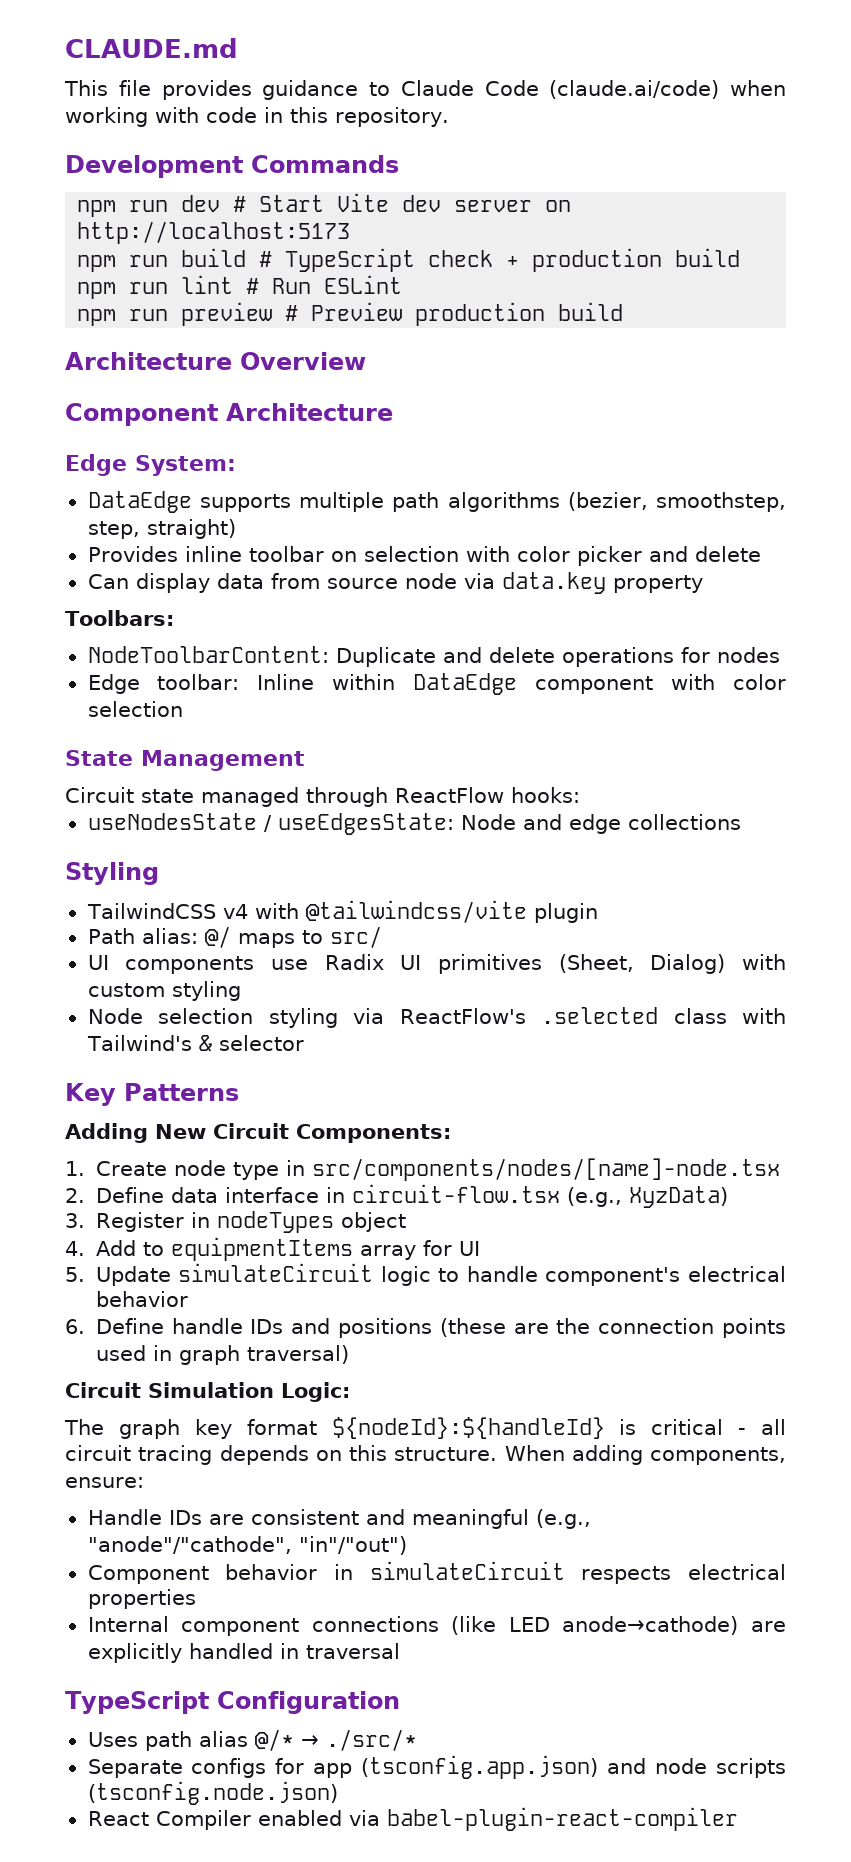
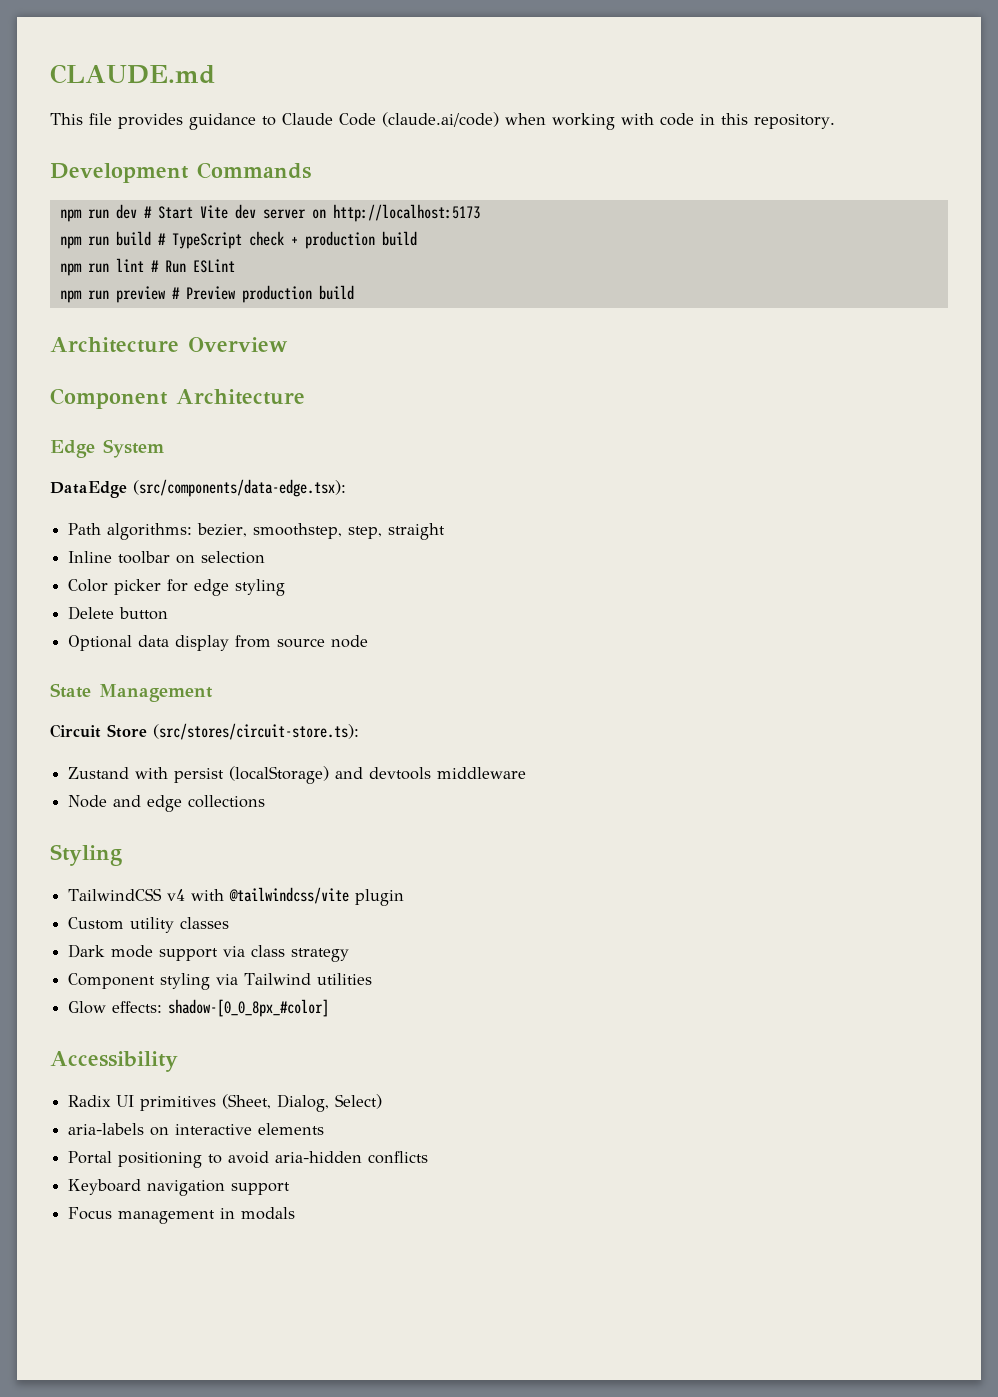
[135,455,236,476] [87,491,787,513] [87,519,236,539] [87,546,761,566] [87,572,703,594] [65,610,174,626] [87,646,780,667] [87,673,786,695] [87,701,183,717] [65,750,305,771] [65,787,580,807] [87,813,454,835] System: // DataEdge supports multiple path algorithms (bezier, smoothstep, step, straight) // Provides inline toolbar on selection with color picker and delete // Can display data from source node via data.key property // Toolbars: // NodeToolbarContent: Duplicate and delete operations for nodes // Edge toolbar: Inline within DataEdge component with color selection // State Management // Circuit state managed through ReactFlow hooks: // useNodesState / useEdgesState: -> [103,439,164,458] [50,479,346,498] [68,523,446,540] [68,551,266,564] [68,579,286,596] [68,606,169,620] [68,635,369,651] [50,683,213,702] [50,723,359,740] [68,766,527,784] System // DataEdge (src/components/data-edge.tsx): // Path algorithms: bezier, smoothstep, step, straight // Inline toolbar on selection // Color picker for edge styling // Delete button // Optional data display from source node // State Management // Circuit Store (src/stores/circuit-store.ts): // Zustand with persist (localStorage) and devtools middleware //
[87,926,382,948] [87,954,786,974] [87,981,241,1001] [87,1007,786,1028] [86,1035,304,1051] [65,1083,239,1106] [65,1123,451,1143] [65,1158,780,1181] [65,1184,728,1208] [65,1211,406,1233] [65,1237,480,1261] [65,1263,786,1286] [95,1291,188,1307] [65,1318,786,1338] [95,1345,349,1365] [65,1382,350,1402] [64,1417,786,1439] [65,1445,786,1465] [65,1477,144,1488] [87,1509,591,1529] [87,1536,407,1555] [87,1561,787,1584] [87,1589,196,1609] [87,1616,787,1636] [87,1643,400,1663] [65,1691,400,1714] [87,1729,417,1751] [87,1755,786,1779] [87,1781,338,1805] [87,1807,738,1831] Path alias: @/ maps to src/ // UI components use Radix UI primitives (Sheet, Dialog) with custom styling // Node selection styling via ReactFlow's .selected class with Tailwind's & selector // Key Patterns // Adding New Circuit Components: // 1. Create node type in src/components/nodes/[name]-node.tsx // 2. Define data interface in circuit-flow.tsx (e.g., XyzData) // 3. Register in nodeTypes object // 4. Add to equipmentItems array for UI // 5. Update simulateCircuit logic to handle component's electrical behavior // 6. Define handle IDs and positions (these are the connection points used in graph traversal) // Circuit Simulation Logic: // The graph key format ${nodeId}:${handleId} is critical - all circuit tracing depends on this structure. When adding components, ensure: // Handle IDs are consistent and meaningful (e.g., "anode"/"cathode", "in"/"out") // Component behavior in simulateCircuit respects electrical properties // Internal component connections (like LED anode→cathode) are explicitly handled in traversal // TypeScript Configuration // Uses path alias @/* → ./src/* // Separate configs for app (tsconfig.app.json) and node scripts (tsconfig.node.json) // React Compiler enabled via babel-plugin-react-compiler -> [68,917,230,933] [68,944,350,962] [68,973,373,990] [68,999,330,1017] [50,1051,178,1072] [68,1094,383,1112] [68,1123,325,1136] [68,1151,429,1168] [68,1179,291,1196] [68,1207,296,1224] Custom utility classes // Dark mode support via class strategy // Component styling via Tailwind utilities // Glow effects: shadow-[0_0_8px_#color] // Accessibility // Radix UI primitives (Sheet, Dialog, Select) // aria-labels on interactive elements // Portal positioning to avoid aria-hidden conflicts // Keyboard navigation support // Focus management in modals

